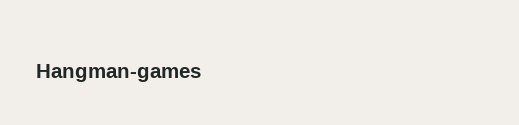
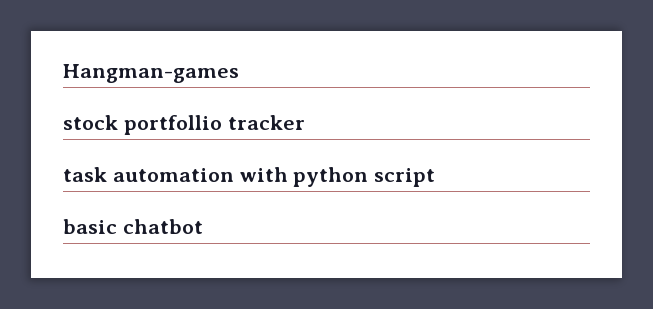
(201, 73) none -> [63,115,305,135] [63,167,436,187] [63,219,203,234] // stock portfollio tracker // task automation with python script // basic chatbot

